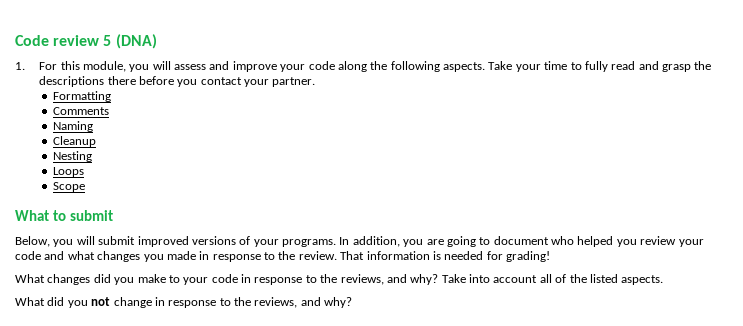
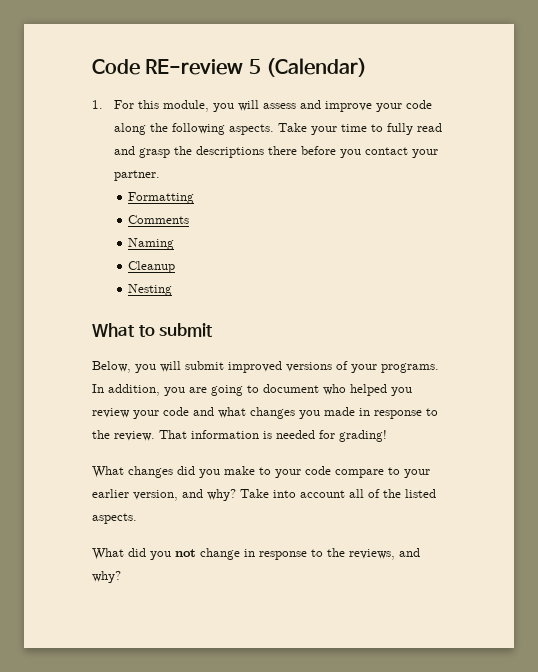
[53,34,157,49] review 5 (DNA) -> [145,58,367,77] RE-review 5 (Calendar)
[52,167,84,177] [52,182,85,192] // Loops // Scope -> (173, 290) none
[241,274,384,285] in response to the reviews, -> [335,467,430,478] [92,489,178,501] compare to your earlier version,

